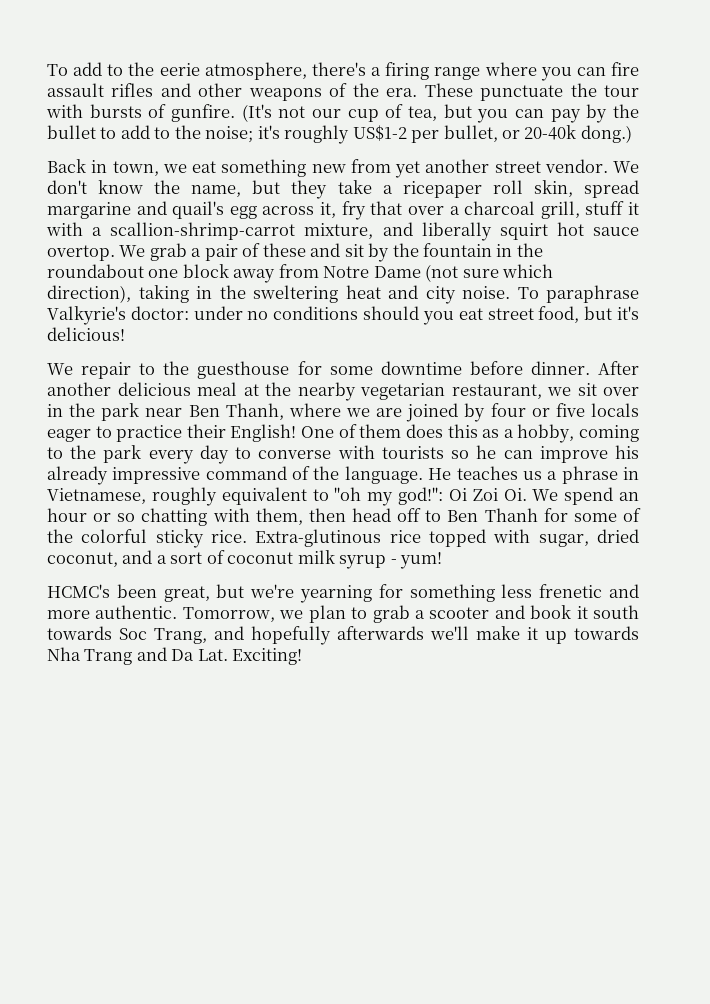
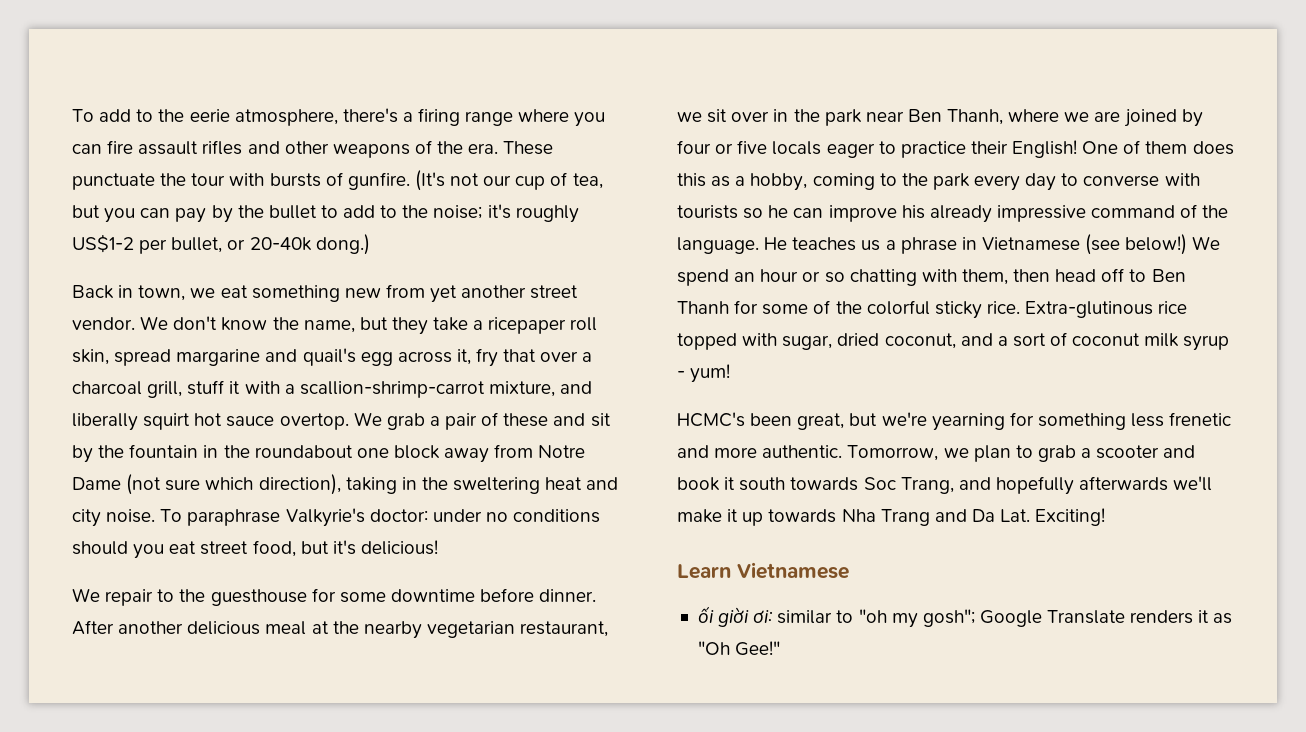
[47,487,527,506] Vietnamese, roughly equivalent to "oh my god!": Oi Zoi Oi. -> [981,234,1188,255] Vietnamese (see below!)
(303, 656) none -> [677,562,849,579] [697,606,1233,628] [697,641,781,656] // Learn Vietnamese // ối giời ơi: similar to "oh my gosh"; Google Translate renders it as "Oh Gee!"

